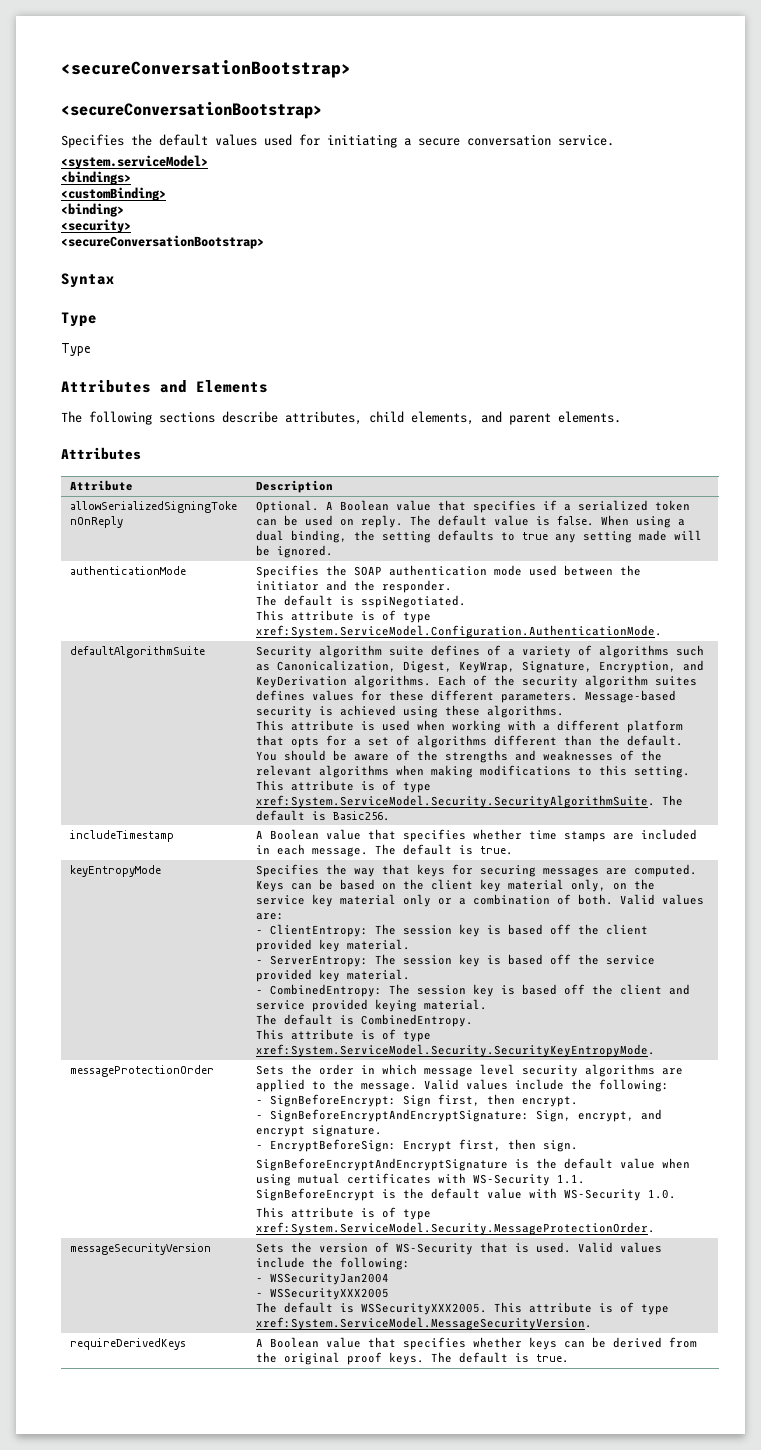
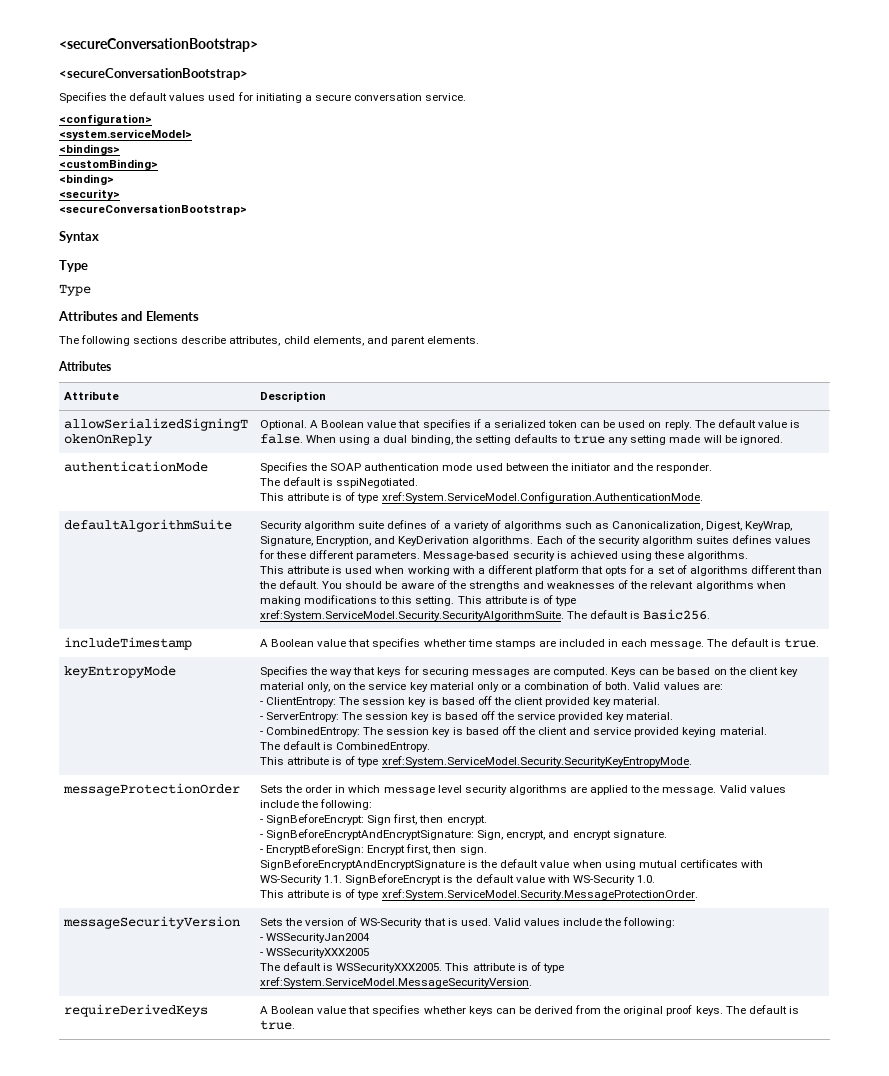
(614, 140) none -> [59,114,152,125] // <configuration>

